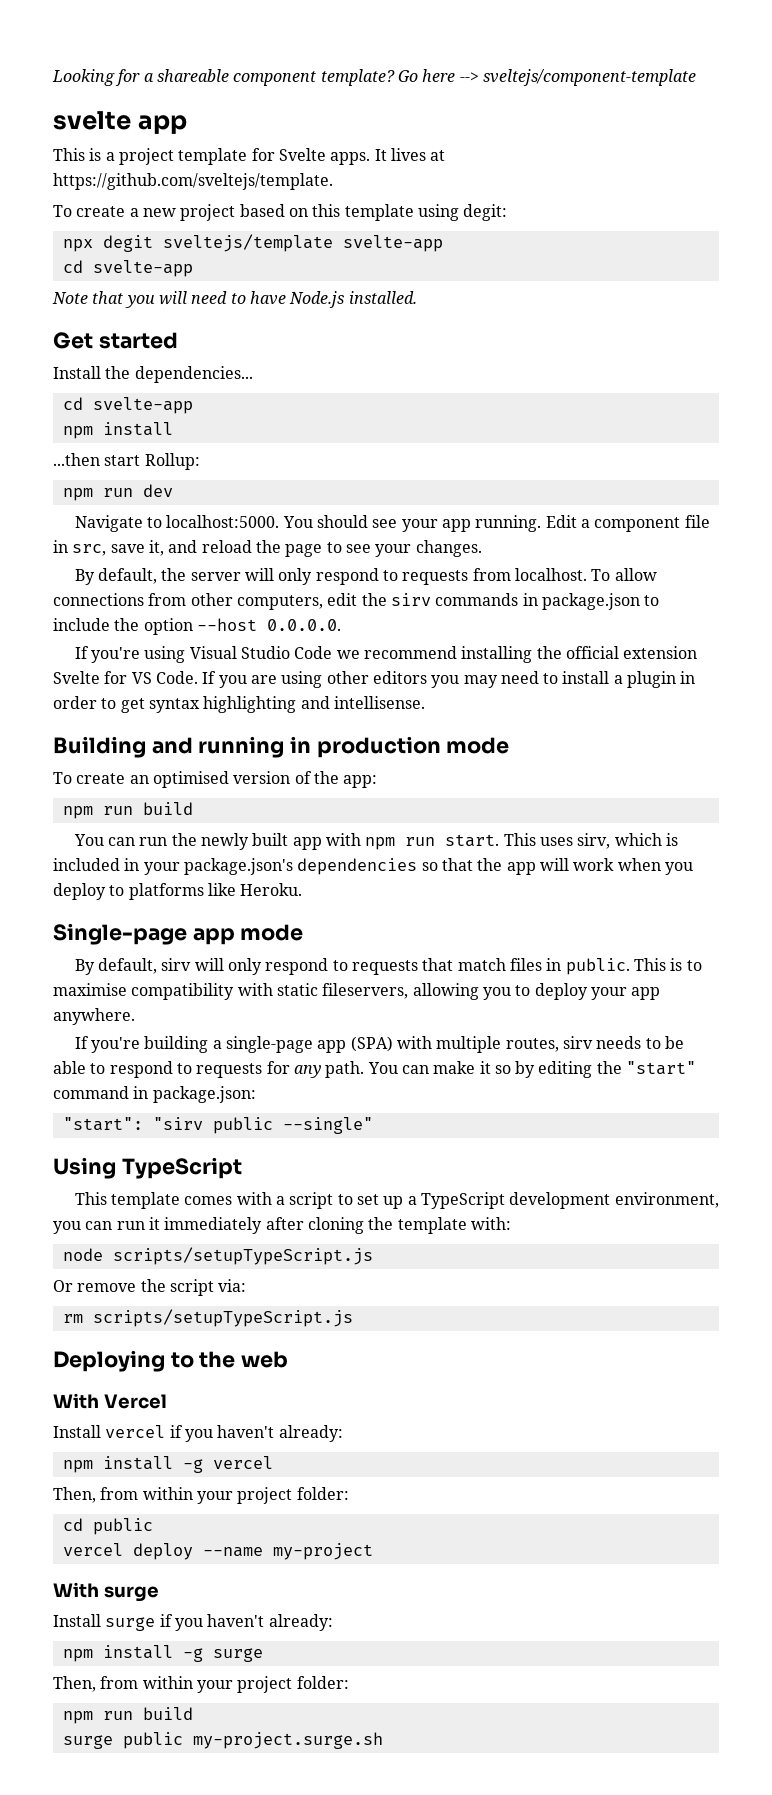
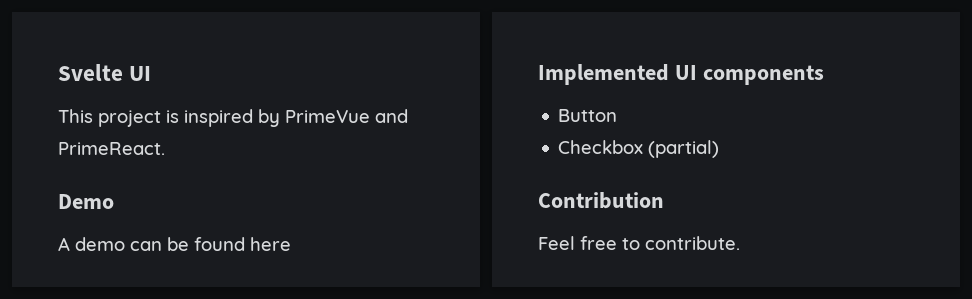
[52,69,696,86] [53,111,187,134] [53,148,446,165] [53,173,333,190] [53,204,508,221] [62,234,443,252] [62,260,193,277] [52,291,417,308] [53,332,178,349] [53,366,253,383] [62,397,193,414] [62,422,173,439] [53,453,200,470] [62,484,173,501] [74,515,710,532] [53,540,482,557] [74,568,657,585] [53,593,660,610] [53,618,341,635] [74,646,698,663] [53,671,696,688] [53,696,425,713] [53,736,510,758] [53,771,378,788] [62,802,193,819] [73,833,678,850] [53,858,693,875] [53,883,303,900] [53,923,304,945] [74,958,702,975] [53,983,661,1000] [53,1008,135,1025] [74,1036,684,1053] [53,1061,697,1078] [53,1086,256,1103] [62,1117,373,1134] [53,1157,242,1179] [74,1192,719,1209] [53,1217,511,1234] [62,1247,373,1265] [53,1279,247,1296] [62,1309,353,1327] [53,1350,289,1372] [53,1393,167,1409] [53,1425,343,1442] [62,1456,273,1473] [53,1487,349,1504] [62,1518,153,1535] [62,1543,373,1560] [53,1582,159,1602] [53,1614,333,1631] [62,1645,263,1662] [53,1676,349,1693] [62,1707,193,1724] [62,1732,383,1749] Looking for a shareable component template? Go here --> sveltejs/component-template // svelte app // This is a project template for Svelte apps. It lives at https://github.com/sveltejs/template. // To create a new project based on this template using degit: // npx degit sveltejs/template svelte-app // cd svelte-app // Note that you will need to have Node.js installed. // Get started // Install the dependencies... // cd svelte-app // npm install // ...then start Rollup: // npm run dev // Navigate to localhost:5000. You should see your app running. Edit a component file in src, save it, and reload the page to see your changes. // By default, the server will only respond to requests from localhost. To allow connections from other computers, edit the sirv commands in package.json to include the option --host 0.0.0.0. // If you're using Visual Studio Code we recommend installing the official extension Svelte for VS Code. If you are using other editors you may need to install a plugin in order to get syntax highlighting and intellisense. // Building and running in production mode // To create an optimised version of the app: // npm run build // You can run the newly built app with npm run start. This uses sirv, which is included in your package.json's dependencies so that the app will work when you deploy to platforms like Heroku. // Single-page app mode // By default, sirv will only respond to requests that match files in public. This is to maximise compatibility with static fileservers, allowing you to deploy your app anywhere. // If you're building a single-page app (SPA) with multiple routes, sirv needs to be able to respond to requests for any path. You can make it so by editing the "start" command in package.json: // "start": "sirv public --single" // Using TypeScript // This template comes with a script to set up a TypeScript development environment, you can run it immediately after cloning the template with: // node scripts/setupTypeScript.js // Or remove the script via: // rm scripts/setupTypeScript.js // Deploying to the web // With Vercel // Install vercel if you haven't already: // npm install -g vercel // Then, from within your project folder: // cd public // vercel deploy --name my-project // With surge // Install surge if you haven't already: // npm install -g surge // Then, from within your project folder: // npm run build // surge public my-project.surge.sh -> [58,64,152,81] [58,109,408,127] [58,142,165,155] [58,194,114,209] [58,237,291,251] [538,64,824,85] [558,109,618,122] [558,140,720,158] [538,192,664,209] [538,236,740,250] Svelte UI // This project is inspired by PrimeVue and PrimeReact. // Demo // A demo can be found here // Implemented UI components // Button // Checkbox (partial) // Contribution // Feel free to contribute.

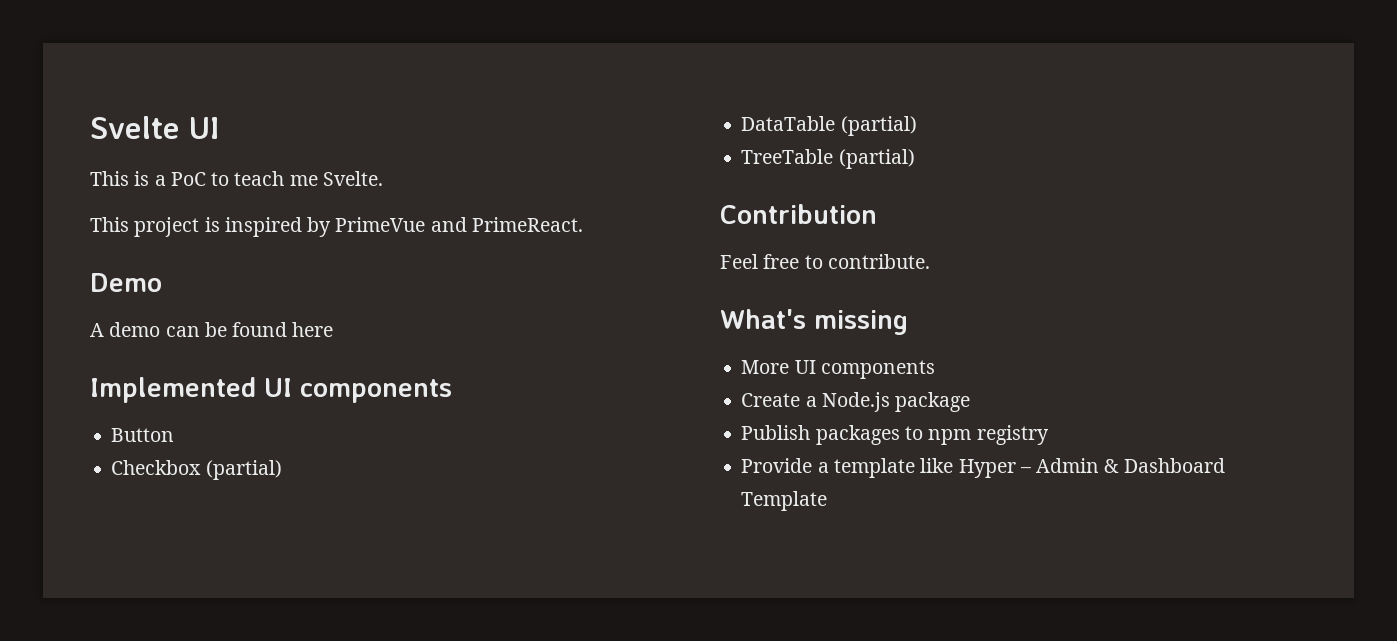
(152, 73) none -> [90,171,383,186] // This is a PoC to teach me Svelte.
(720, 149) none -> [741,116,917,136] [741,149,915,169] // DataTable (partial) // TreeTable (partial)
(740, 243) none -> [720,309,908,335] [741,360,935,379] [741,392,971,412] [741,425,1049,445] [741,458,1225,478] [741,491,828,511] // What's missing // More UI components // Create a Node.js package // Publish packages to npm registry // Provide a template like Hyper – Admin & Dashboard Template

